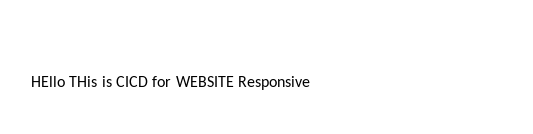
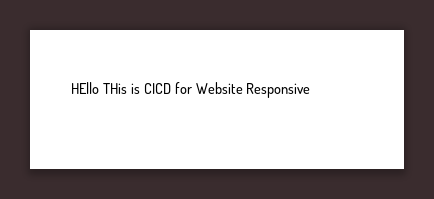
[175,76,234,87] WEBSITE -> [195,82,243,94] Website

